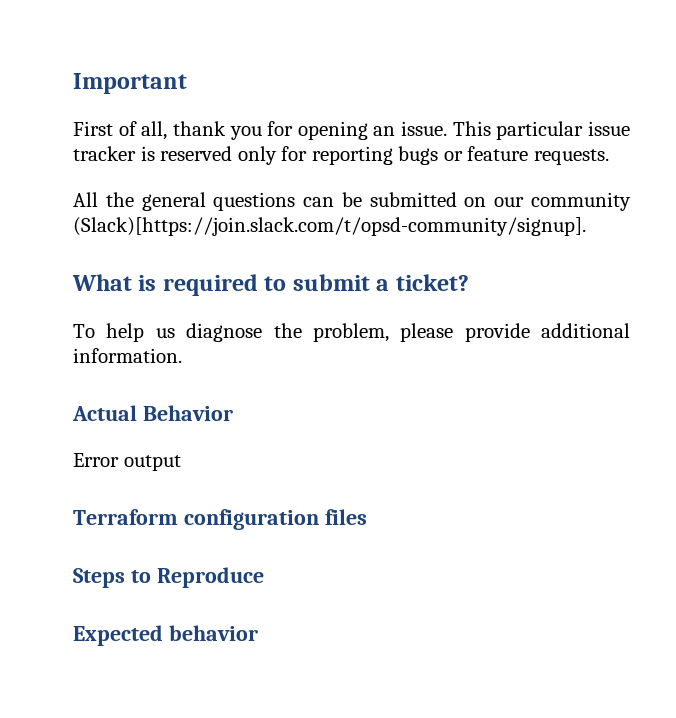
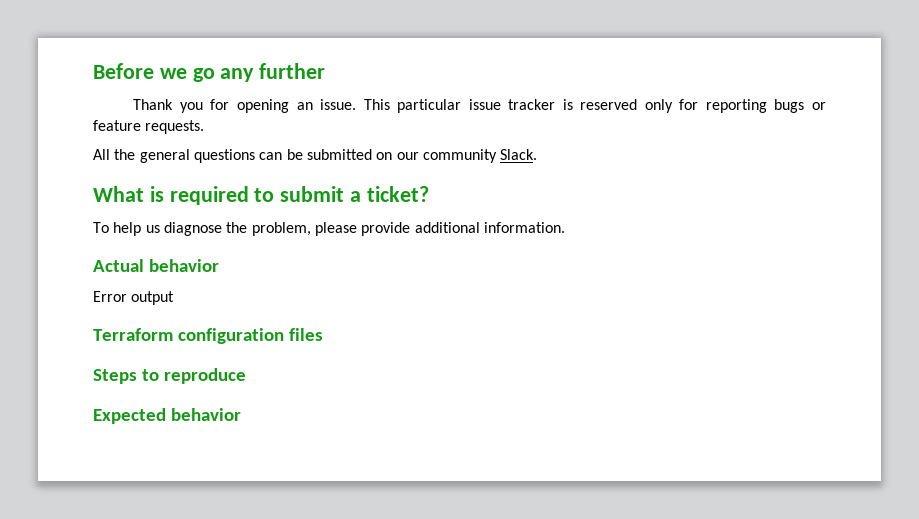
[73,73,187,94] [73,121,226,140] Important // First of all, thank -> [93,63,326,82] [133,99,174,110] Before we go any further // Thank
[73,217,586,236] (Slack)[https://join.slack.com/t/opsd-community/signup]. -> [500,149,538,160] Slack.
[142,405,233,421] Behavior -> [148,259,219,272] behavior
[156,567,264,588] Reproduce -> [163,368,246,384] reproduce

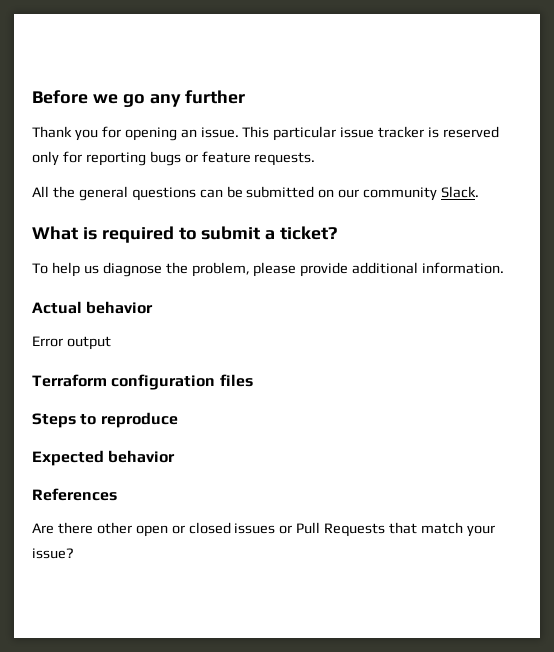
(241, 414) none -> [32,488,117,501] [32,522,495,537] [32,548,74,559] // References // Are there other open or closed issues or Pull Requests that match your issue?

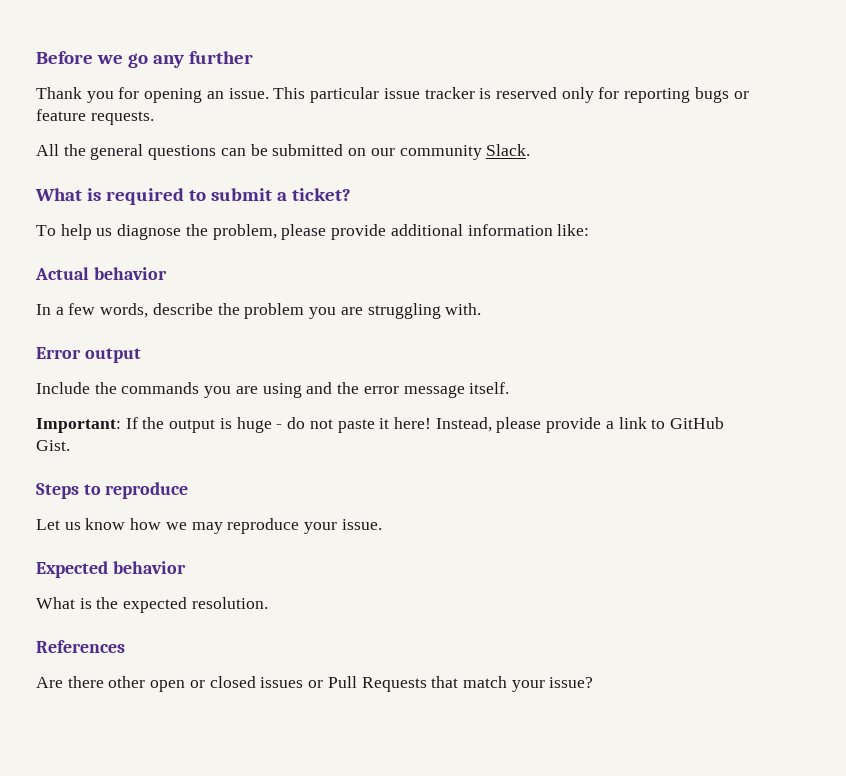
[422,262,505,274] information. -> [467,224,590,236] information like:
[32,336,111,350] [32,374,253,390] [32,412,178,428] [32,450,176,466] Error output // Terraform configuration files // Steps to reproduce // Expected behavior -> [36,303,482,319] [36,347,141,363] [36,382,510,398] [36,417,725,433] [36,440,70,451] [36,482,189,499] [36,518,382,534] [36,561,186,578] [36,597,268,613] In a few words, describe the problem you are struggling with. // Error output // Include the commands you are using and the error message itself. // Important: If the output is huge - do not paste it here! Instead, please provide a link to GitHub Gist. // Steps to reproduce // Let us know how we may reproduce your issue. // Expected behavior // What is the expected resolution.

